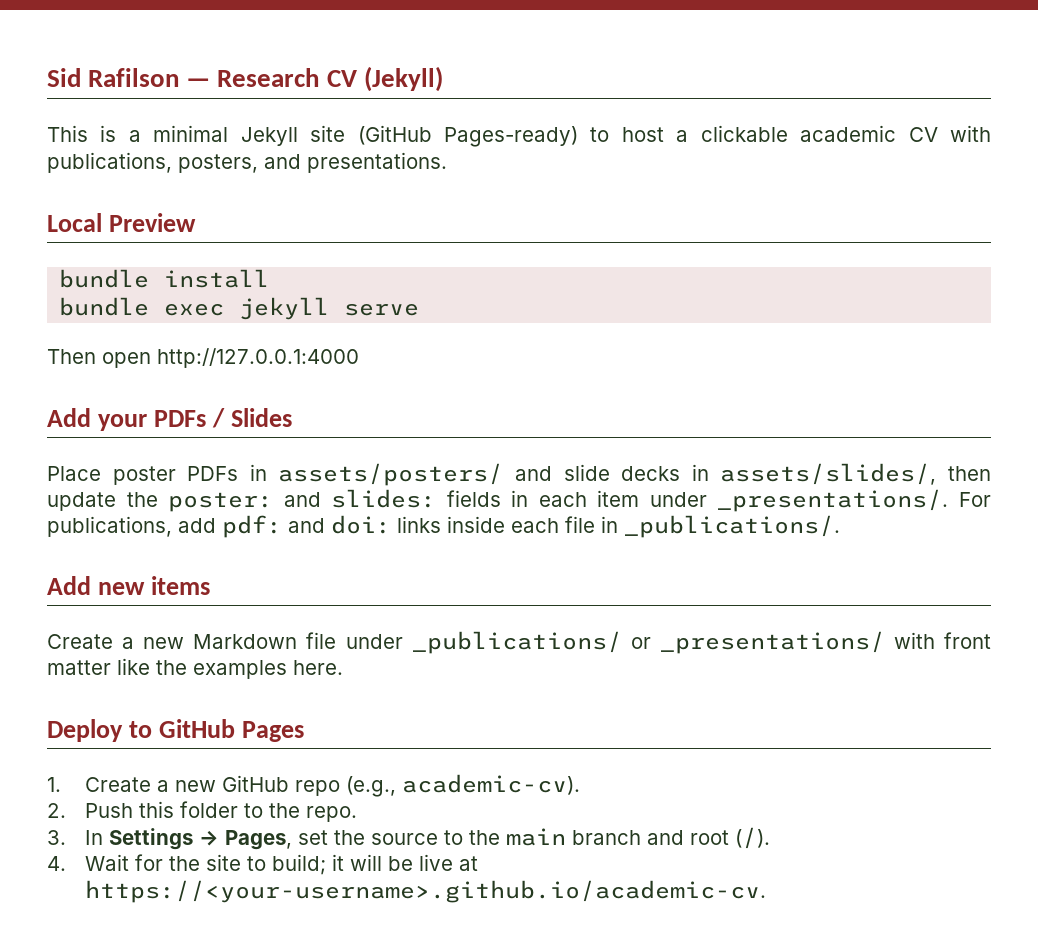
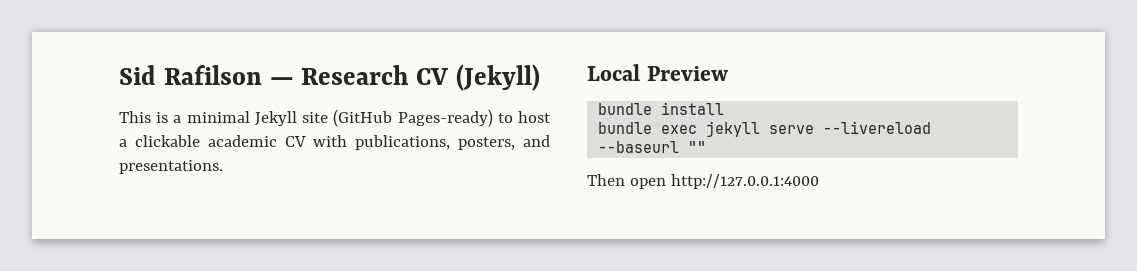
(420, 309) none -> [823,121,932,134] [598,141,707,153] --livereload --baseurl ""
[47,408,292,431] [47,463,992,486] [47,489,991,512] [47,515,840,538] [47,576,210,595] [47,631,992,654] [47,658,343,679] [47,719,304,742] [47,774,581,797] [47,801,358,822] [47,827,771,850] [47,854,479,875] [85,880,767,903] // Add your PDFs / Slides // Place poster PDFs in assets/posters/ and slide decks in assets/slides/, then update the poster: and slides: fields in each item under _presentations/. For publications, add pdf: and doi: links inside each file in _publications/. // Add new items // Create a new Markdown file under _publications/ or _presentations/ with front matter like the examples here. // Deploy to GitHub Pages // 1. Create a new GitHub repo (e.g., academic-cv). // 2. Push this folder to the repo. // 3. In Settings → Pages, set the source to the main branch and root (/). // 4. Wait for the site to build; it will be live at https://<your-username>.github.io/academic-cv. -> (819, 181) none

